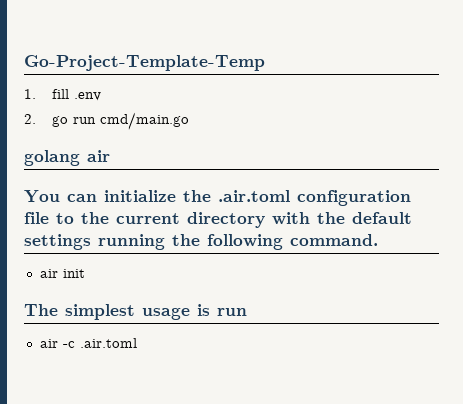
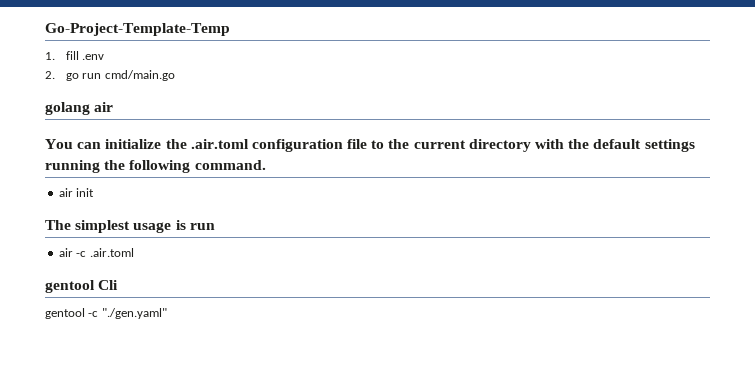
(137, 343) none -> [45,280,119,293] [45,308,167,319] // gentool Cli // gentool -c "./gen.yaml"

